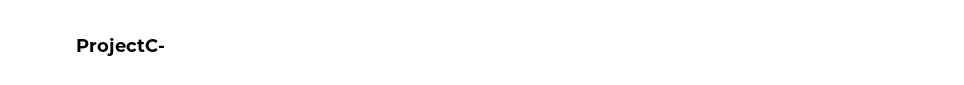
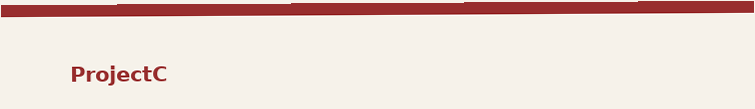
[76,37,165,56] ProjectC- -> [70,65,168,86] ProjectC

